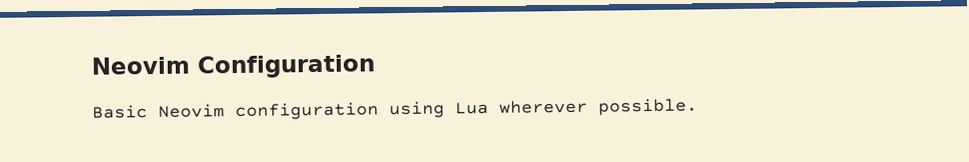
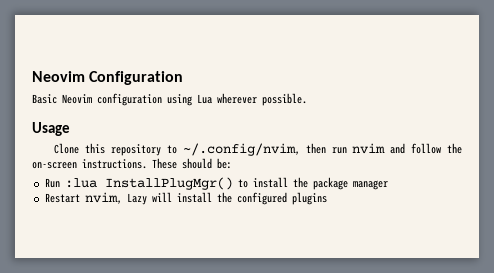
(698, 107) none -> [32,122,70,136] [54,143,462,156] [32,158,232,169] [44,177,388,190] [44,192,327,205] // Usage // Clone this repository to ~/.config/nvim, then run nvim and follow the on-screen instructions. These should be: // Run :lua InstallPlugMgr() to install the package manager // Restart nvim, Lazy will install the configured plugins

